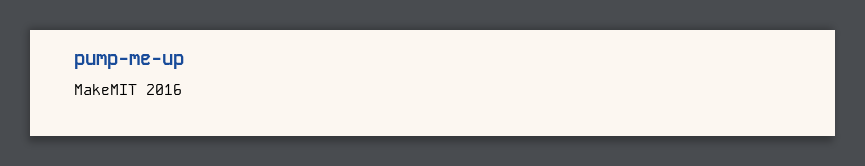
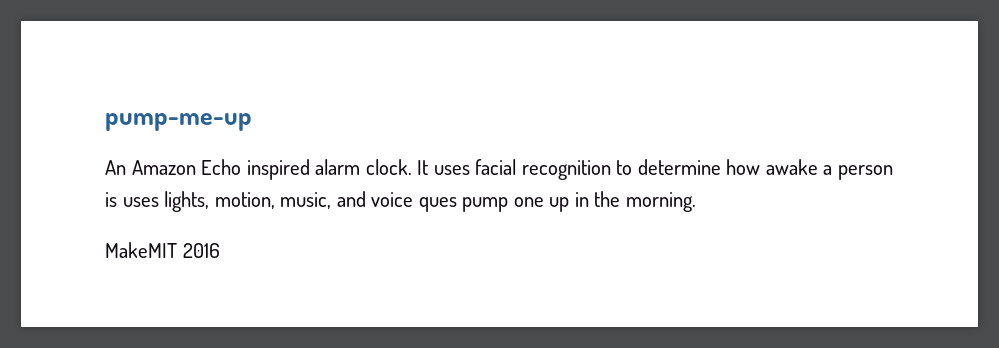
(184, 61) none -> [105,159,894,180] [105,191,696,212] // An Amazon Echo inspired alarm clock. It uses facial recognition to determine how awake a person is uses lights, motion, music, and voice ques pump one up in the morning.

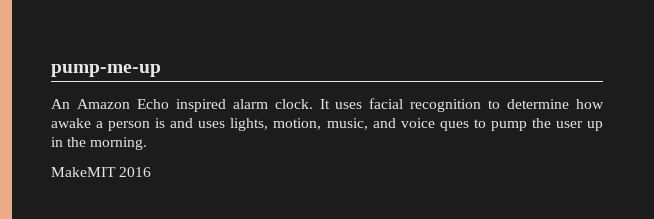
(117, 199) none -> [170,118,194,128] and
[462,197,544,212] pump one -> [473,118,583,131] to pump the user

